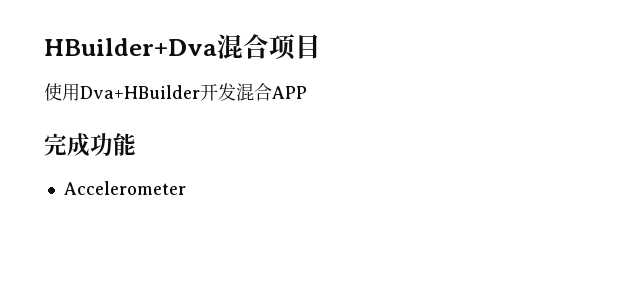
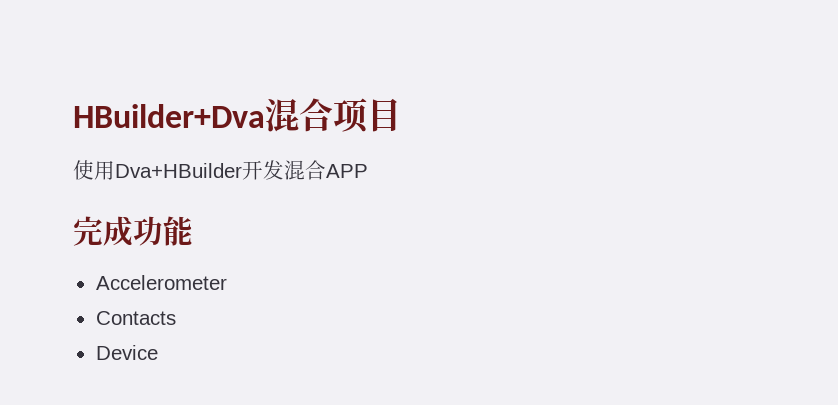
(186, 188) none -> [95,311,176,325] [95,345,158,360] // Contacts // Device

